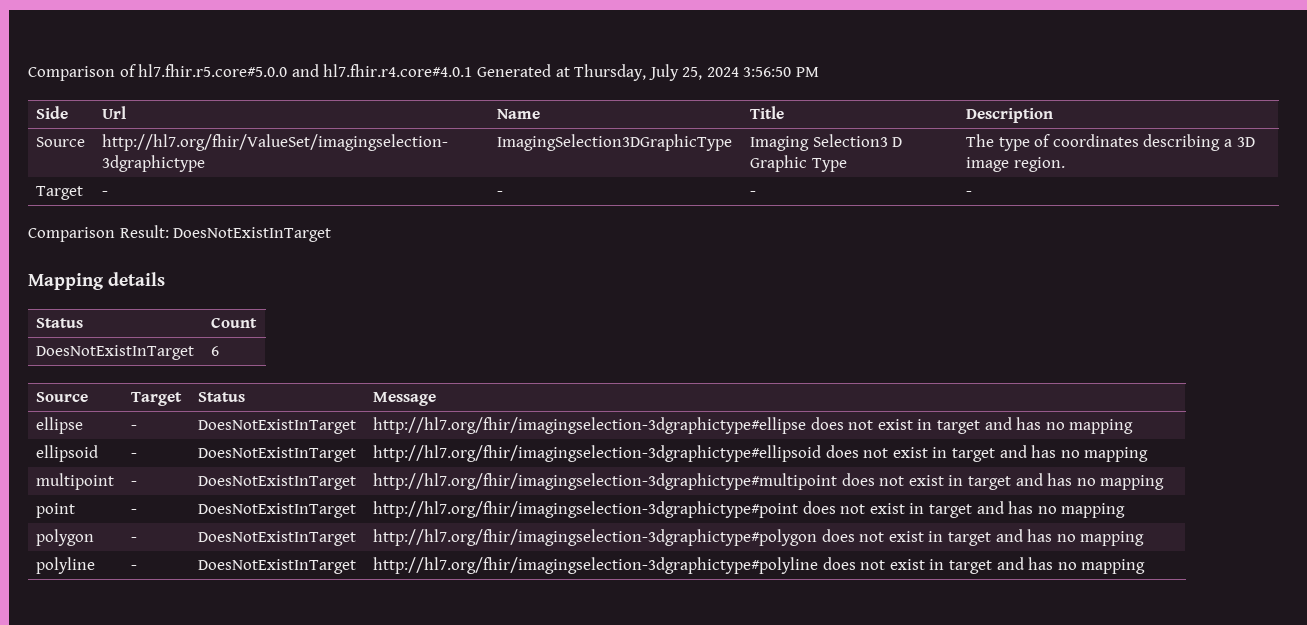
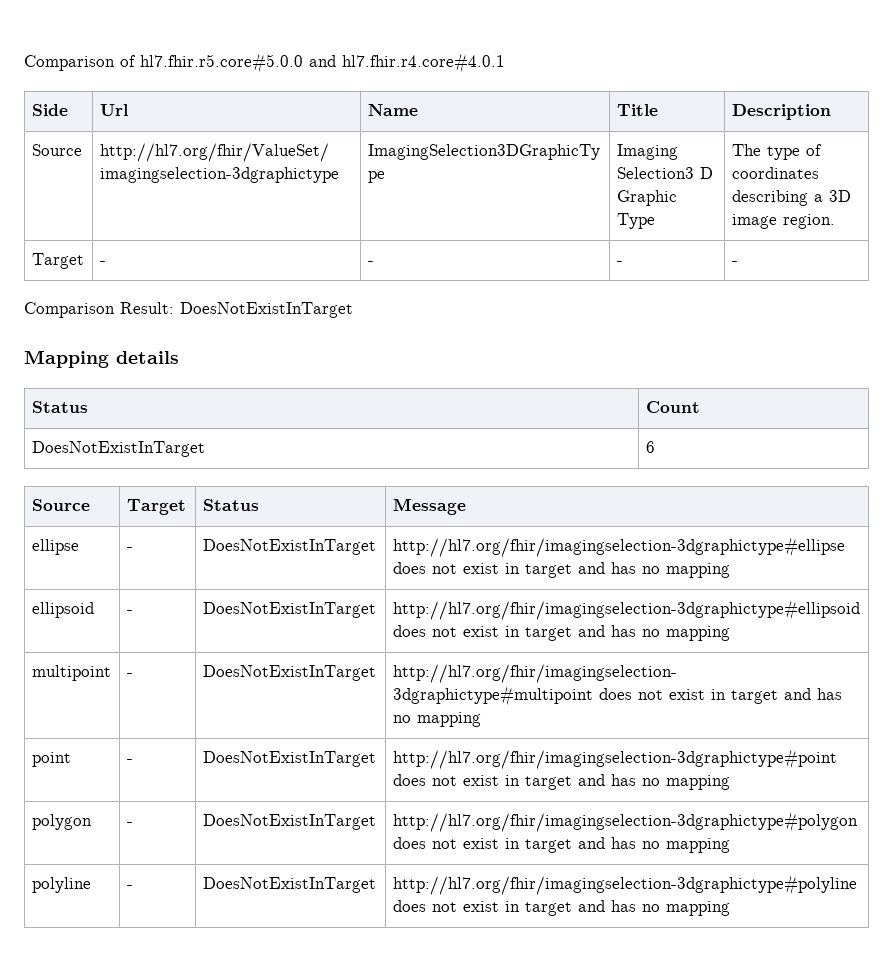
[476,64,820,81] Generated at Thursday, July 25, 2024 3:56:50 PM -> (505, 63) none

